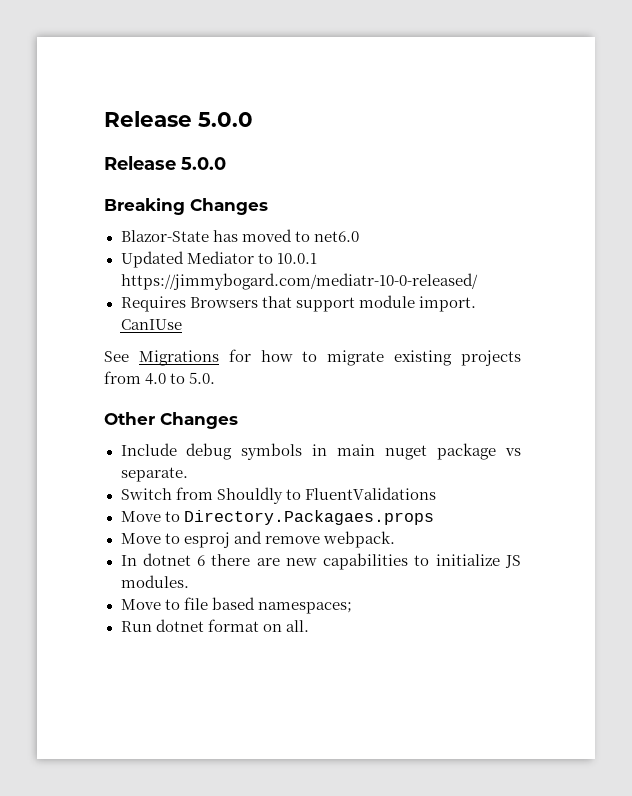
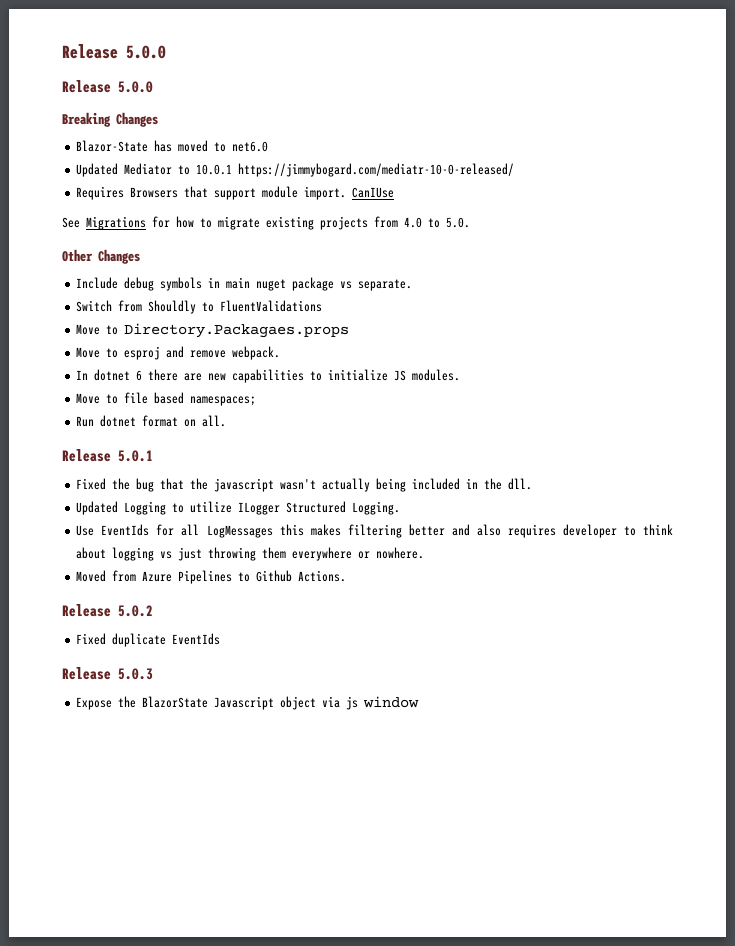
(309, 626) none -> [62,449,153,462] [76,478,533,492] [76,501,401,515] [76,524,673,538] [76,547,425,561] [76,570,347,584] [62,604,153,617] [76,633,221,647] [62,667,153,680] [76,696,420,710] // Release 5.0.1 // Fixed the bug that the javascript wasn't actually being included in the dll. // Updated Logging to utilize ILogger Structured Logging. // Use EventIds for all LogMessages this makes filtering better and also requires developer to think about logging vs just throwing them everywhere or nowhere. // Moved from Azure Pipelines to Github Actions. // Release 5.0.2 // Fixed duplicate EventIds // Release 5.0.3 // Expose the BlazorState Javascript object via js window

